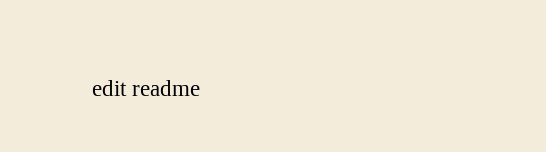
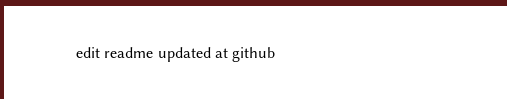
(201, 88) none -> [157,47,276,62] updated at github

